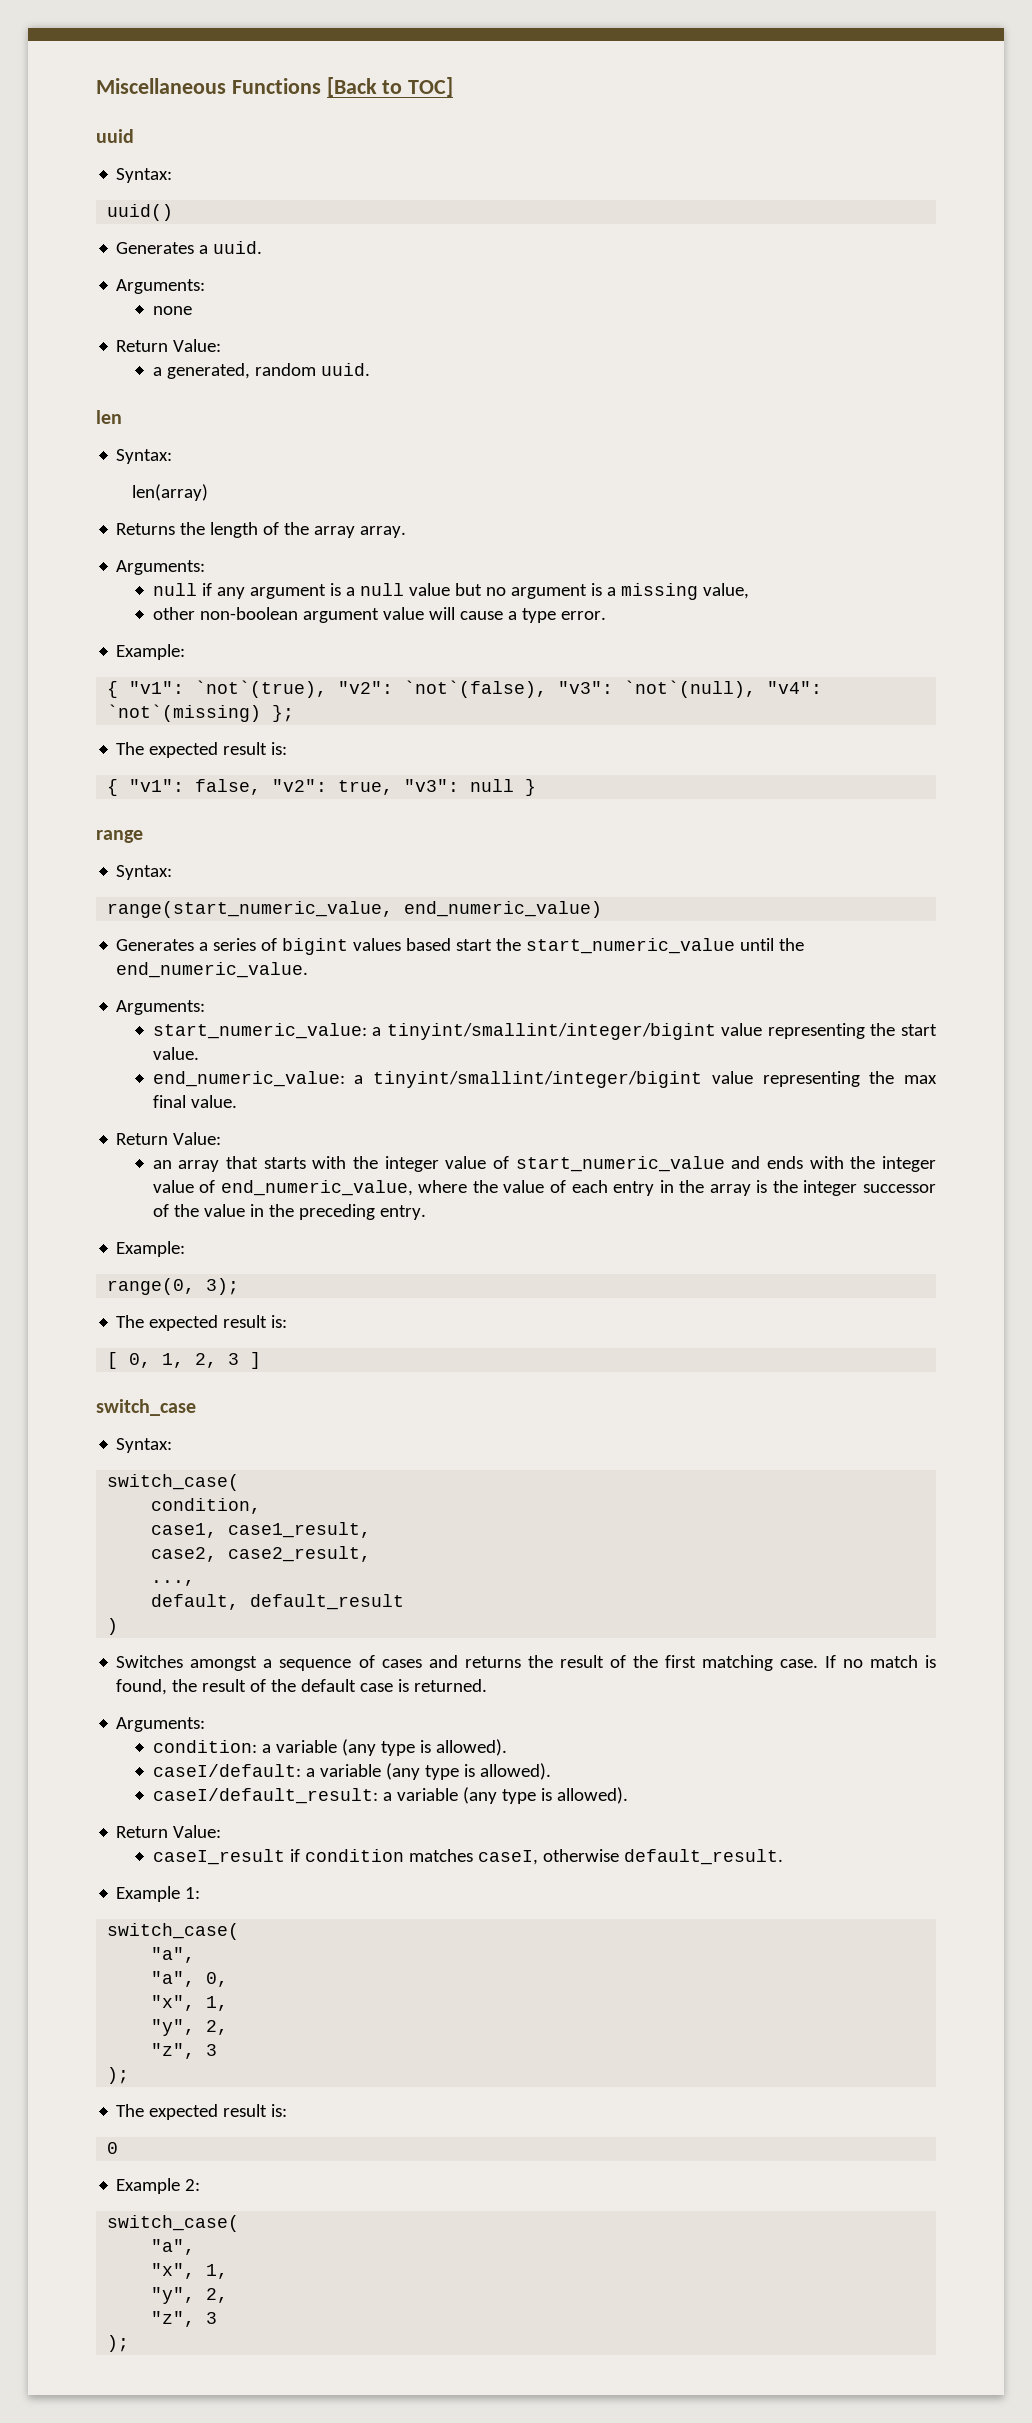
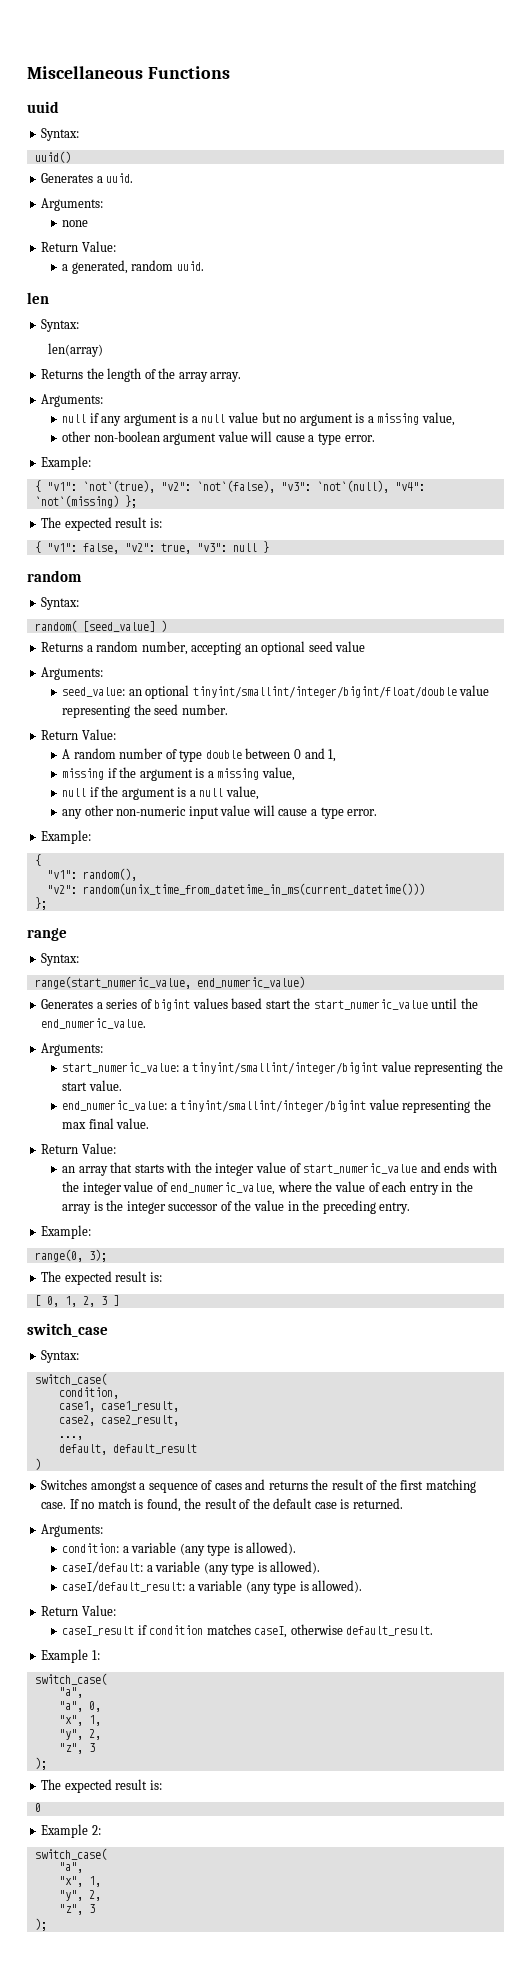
[326,77,454,97] [Back to TOC] -> (230, 72) none
(537, 787) none -> [27,570,82,582] [41,597,80,610] [34,620,167,632] [41,641,366,655] [41,667,104,680] [62,685,490,699] [62,704,228,718] [41,729,116,740] [62,748,337,762] [62,767,295,781] [62,786,259,800] [62,805,378,819] [41,830,92,844] [34,854,41,866] [46,868,137,881] [46,883,425,895] [34,897,47,910] // random // Syntax: // random( [seed_value] ) // Returns a random number, accepting an optional seed value // Arguments: // seed_value: an optional tinyint/smallint/integer/bigint/float/double value representing the seed number. // Return Value: // A random number of type double between 0 and 1, // missing if the argument is a missing value, // null if the argument is a null value, // any other non-numeric input value will cause a type error. // Example: // { // "v1": random(), // "v2": random(unix_time_from_datetime_in_ms(current_datetime())) // };

